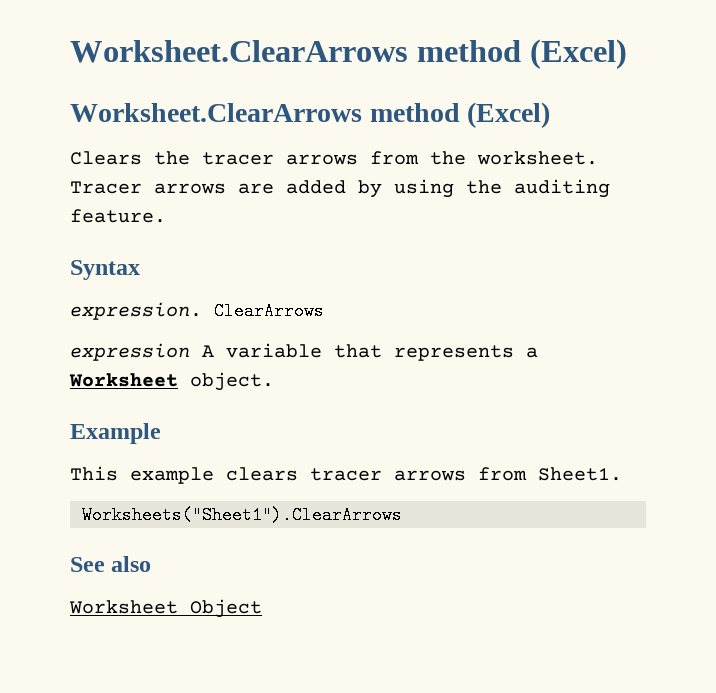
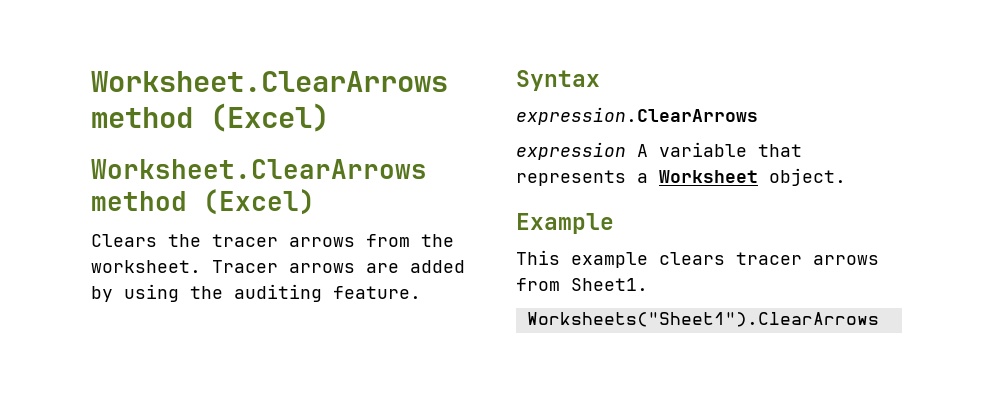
[70,302,324,320] expression. ClearArrows -> [516,107,758,125] expression.ClearArrows
[70,556,152,572] [69,599,262,618] // See also // Worksheet Object -> (879, 319) none

